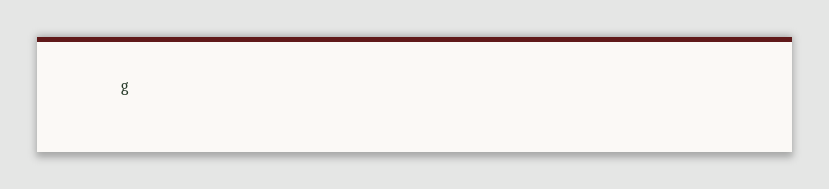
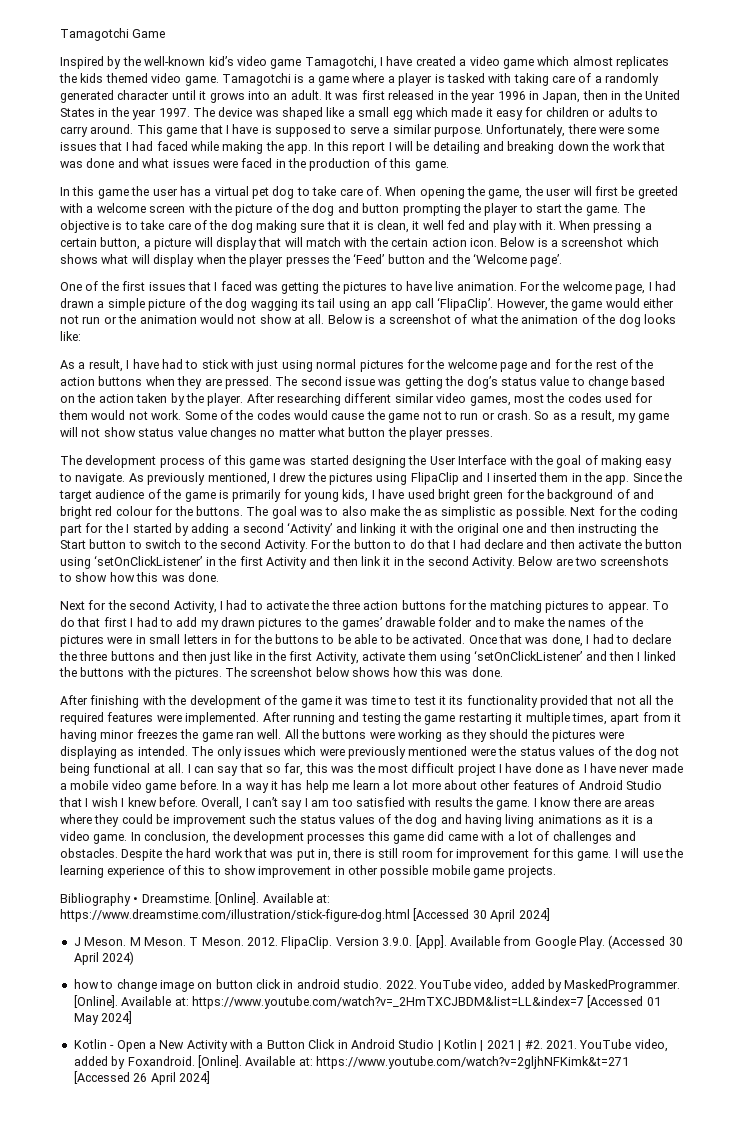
[121,82,129,95] g -> [60,28,166,41] [60,56,669,69] [59,73,660,86] [60,90,680,103] [60,107,658,120] [60,124,660,137] [60,141,665,154] [60,158,449,171] [60,186,678,199] [60,203,646,216] [60,220,652,233] [60,237,659,250] [60,253,563,267] [60,281,676,294] [60,297,675,311] [60,314,676,327] [60,331,81,341] [60,359,654,372] [60,376,666,389] [60,393,654,406] [59,410,670,423] [60,427,493,440] [60,455,673,468] [59,472,683,485] [59,489,655,502] [60,506,678,519] [60,522,658,536] [60,539,682,552] [60,555,670,569] [59,572,219,582] [60,600,670,613] [60,617,643,630] [60,634,672,647] [59,650,676,664] [59,667,503,680] [60,695,673,708] [60,712,681,725] [60,729,625,742] [60,746,680,759] [60,763,683,776] [60,780,662,793] [59,797,656,810] [60,814,654,827] [60,831,636,844] [60,848,683,861] [60,865,556,878] [60,892,330,906] [60,908,550,922] [73,935,683,949] [73,951,135,965] [73,979,681,992] [73,995,661,1009] [73,1011,133,1025] [73,1039,668,1052] [73,1055,629,1069] [73,1071,210,1085] Tamagotchi Game // Inspired by the well-known kid’s video game Tamagotchi, I have created a video game which almost replicates the kids themed video game. Tamagotchi is a game where a player is tasked with taking care of a randomly generated character until it grows into an adult. It was first released in the year 1996 in Japan, then in the United States in the year 1997. The device was shaped like a small egg which made it easy for children or adults to carry around. This game that I have is supposed to serve a similar purpose. Unfortunately, there were some issues that I had faced while making the app. In this report I will be detailing and breaking down the work that was done and what issues were faced in the production of this game. // In this game the user has a virtual pet dog to take care of. When opening the game, the user will first be greeted with a welcome screen with the picture of the dog and button prompting the player to start the game. The objective is to take care of the dog making sure that it is clean, it well fed and play with it. When pressing a certain button, a picture will display that will match with the certain action icon. Below is a screenshot which shows what will display when the player presses the ‘Feed’ button and the ‘Welcome page’. // One of the first issues that I faced was getting the pictures to have live animation. For the welcome page, I had drawn a simple picture of the dog wagging its tail using an app call ‘FlipaClip’. However, the game would either not run or the animation would not show at all. Below is a screenshot of what the animation of the dog looks like: // As a result, I have had to stick with just using normal pictures for the welcome page and for the rest of the action buttons when they are pressed. The second issue was getting the dog’s status value to change based on the action taken by the player. After researching different similar video games, most the codes used for them would not work. Some of the codes would cause the game not to run or crash. So as a result, my game will not show status value changes no matter what button the player presses. // The development process of this game was started designing the User Interface with the goal of making easy to navigate. As previously mentioned, I drew the pictures using FlipaClip and I inserted them in the app. Since the target audience of the game is primarily for young kids, I have used bright green for the background of and bright red colour for the buttons. The goal was to also make the as simplistic as possible. Next for the coding part for the I started by adding a second ‘Activity’ and linking it with the original one and then instructing the Start button to switch to the second Activity. For the button to do that I had declare and then activate the button using ‘setOnClickListener’ in the first Activity and then link it in the second Activity. Below are two screenshots to show how this was done. // Next for the second Activity, I had to activate the three action buttons for the matching pictures to appear. To do that first I had to add my drawn pictures to the games’ drawable folder and to make the names of the pictures were in small letters in for the buttons to be able to be activated. Once that was done, I had to declare the three buttons and then just like in the first Activity, activate them using ‘setOnClickListener’ and then I linked the buttons with the pictures. The screenshot below shows how this was done. // After finishing with the development of the game it was time to test it its functionality provided that not all the required features were implemented. After running and testing the game restarting it multiple times, apart from it having minor freezes the game ran well. All the buttons were working as they should the pictures were displaying as intended. The only issues which were previously mentioned were the status values of the dog not being functional at all. I can say that so far, this was the most difficult project I have done as I have never made a mobile video game before. In a way it has help me learn a lot more about other features of Android Studio that I wish I knew before. Overall, I can’t say I am too satisfied with results the game. I know there are areas where they could be improvement such the status values of the dog and having living animations as it is a video game. In conclusion, the development processes this game did came with a lot of challenges and obstacles. Despite the hard work that was put in, there is still room for improvement for this game. I will use the learning experience of this to show improvement in other possible mobile game projects. // Bibliography • Dreamstime. [Online]. Available at: https://www.dreamstime.com/illustration/stick-figure-dog.html [Accessed 30 April 2024] // J Meson. M Meson. T Meson. 2012. FlipaClip. Version 3.9.0. [App]. Available from Google Play. (Accessed 30 April 2024) // how to change image on button click in android studio. 2022. YouTube video, added by MaskedProgrammer. [Online]. Available at: https://www.youtube.com/watch?v=_2HmTXCJBDM&list=LL&index=7 [Accessed 01 May 2024] // Kotlin - Open a New Activity with a Button Click in Android Studio | Kotlin | 2021 | #2. 2021. YouTube video, added by Foxandroid. [Online]. Available at: https://www.youtube.com/watch?v=2gljhNFKimk&t=271 [Accessed 26 April 2024]

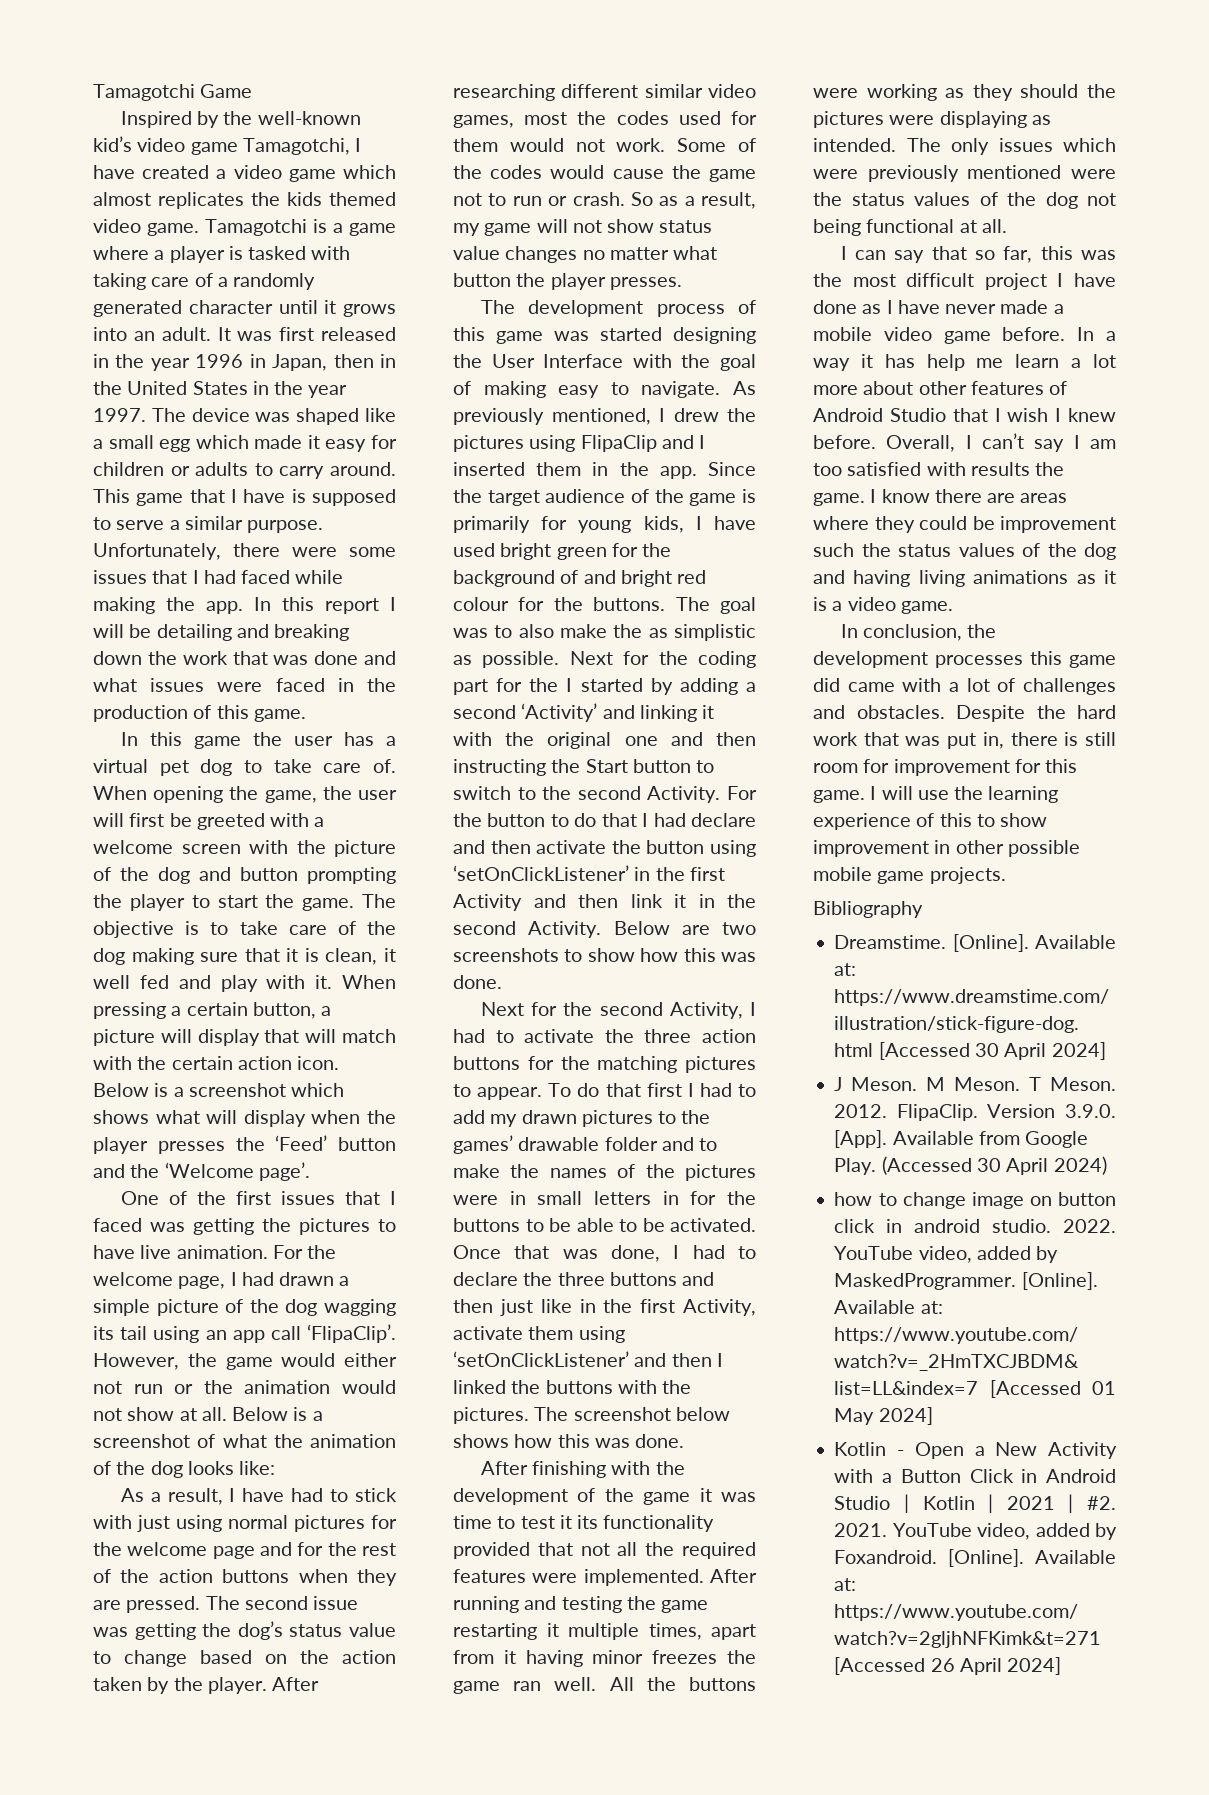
(185, 768) none -> (1007, 226) //
(128, 839) none -> (953, 607) //
[133,897,139,903] • -> (923, 909) //

